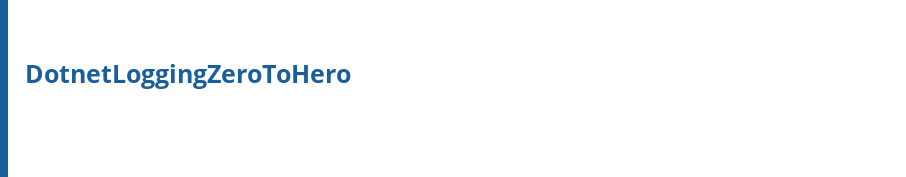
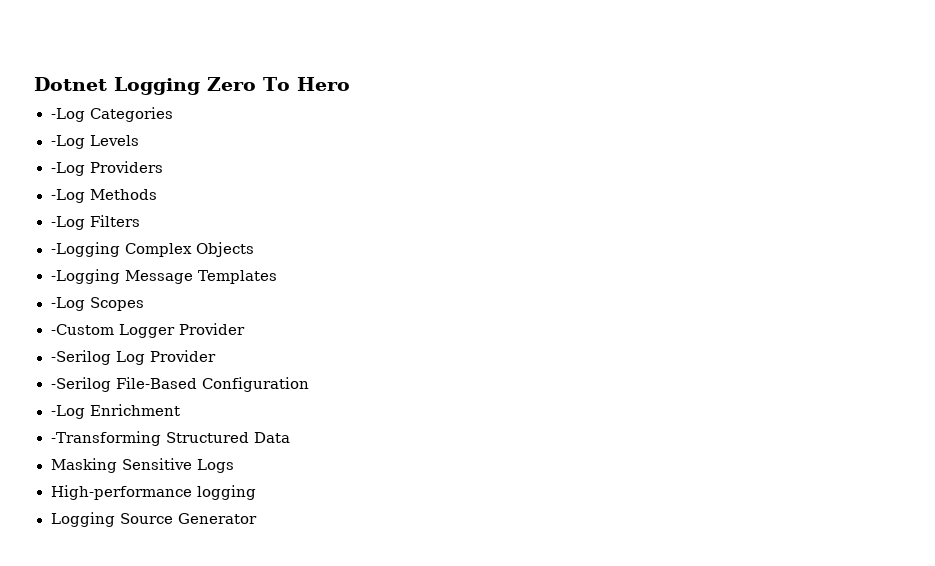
[25,64,351,89] DotnetLoggingZeroToHero -> [34,77,350,95] [50,107,173,122] [50,135,139,149] [50,161,163,176] [50,189,157,203] [50,215,140,230] [50,242,254,257] [50,269,278,284] [50,297,144,311] [50,323,245,338] [50,350,216,365] [50,377,309,392] [50,404,180,419] [50,431,290,446] [50,458,234,473] [50,485,256,500] [50,512,257,527] Dotnet Logging Zero To Hero // -Log Categories // -Log Levels // -Log Providers // -Log Methods // -Log Filters // -Logging Complex Objects // -Logging Message Templates // -Log Scopes // -Custom Logger Provider // -Serilog Log Provider // -Serilog File-Based Configuration // -Log Enrichment // -Transforming Structured Data // Masking Sensitive Logs // High-performance logging // Logging Source Generator

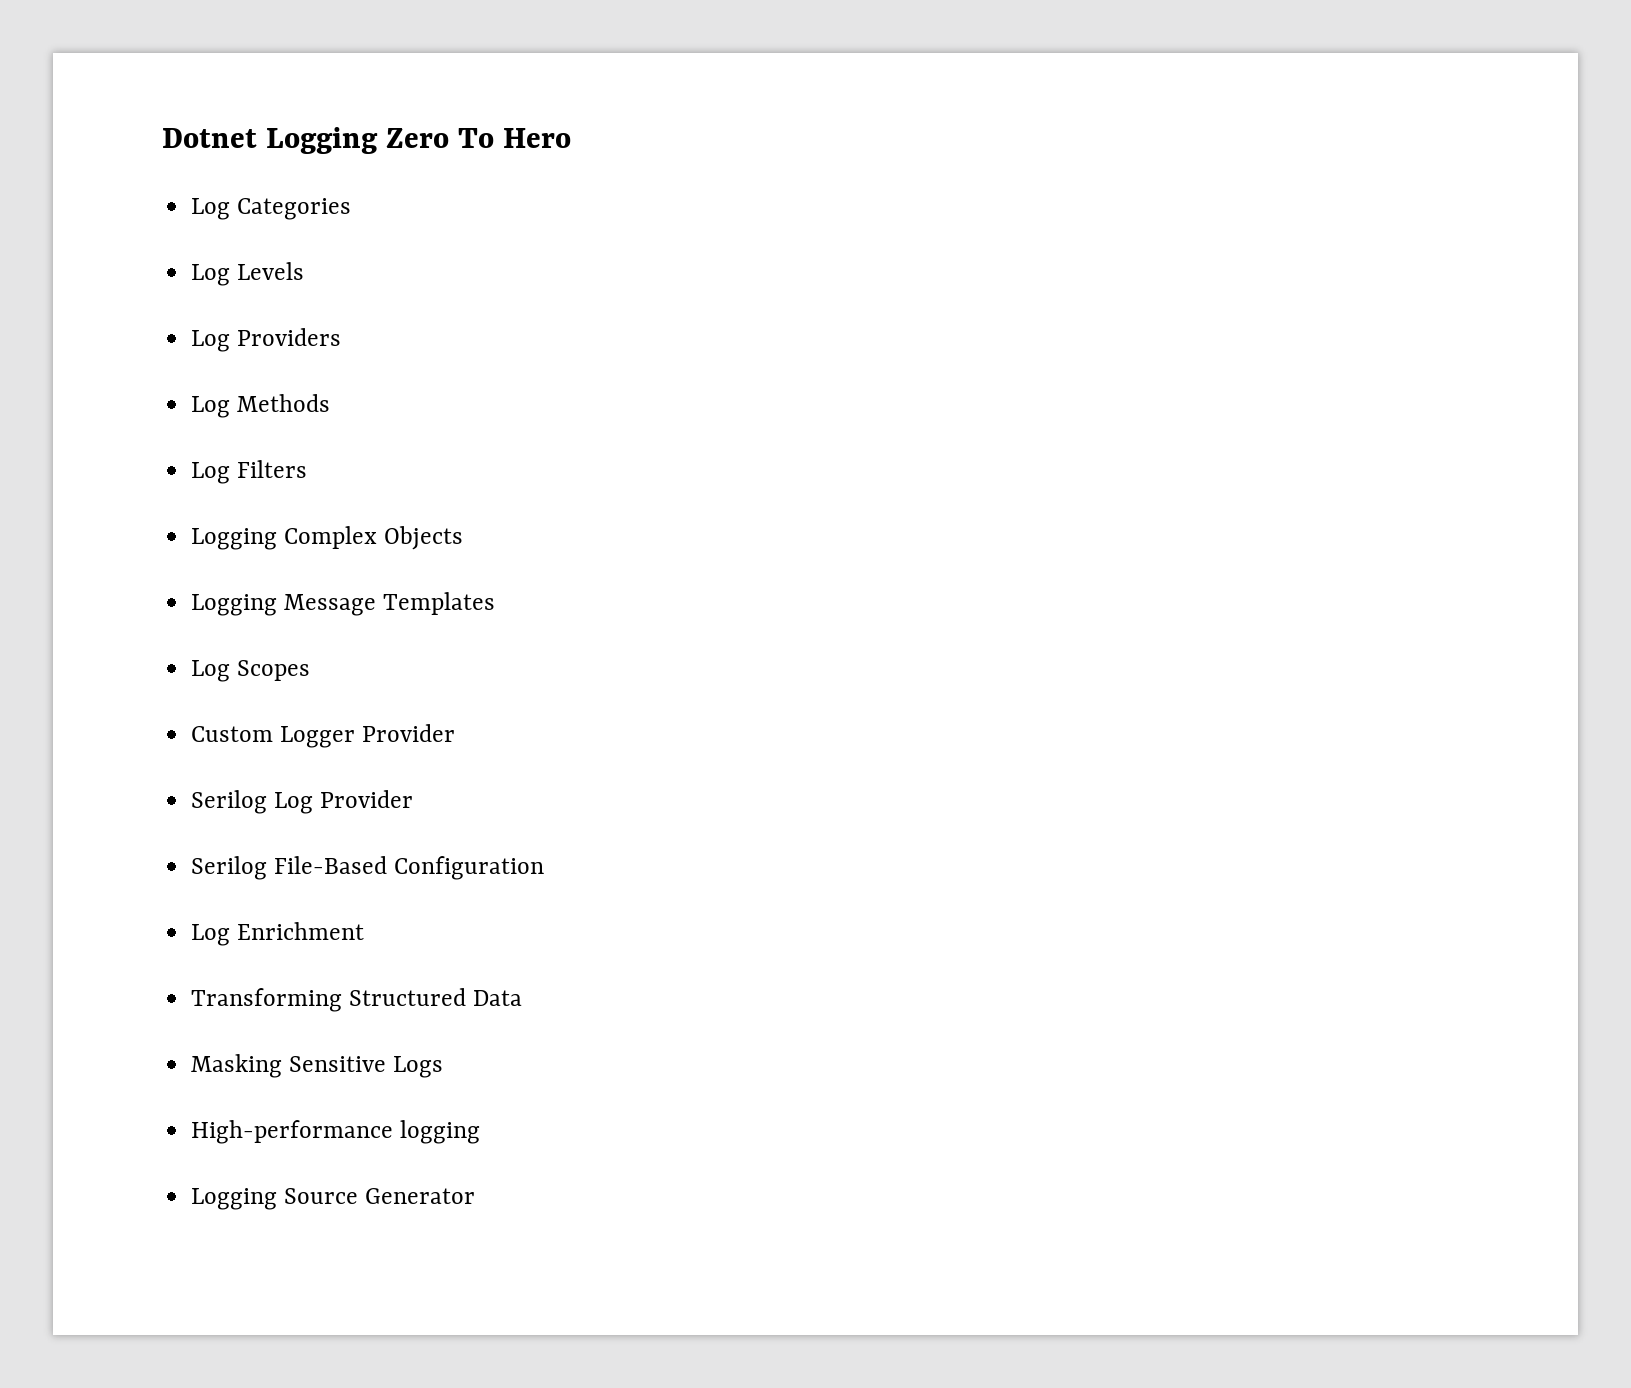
[50,108,85,122] -Log -> [191,198,231,220] Log
[50,135,85,149] -Log -> [191,264,231,286] Log
[50,162,85,176] -Log -> [191,330,231,352] Log
[50,189,85,203] -Log -> [191,396,231,418] Log
[50,216,85,230] -Log -> [191,462,231,484] Log
[50,242,120,257] -Logging -> [191,528,278,550] Logging
[50,269,120,284] -Logging -> [191,594,278,616] Logging
[50,297,85,311] -Log -> [191,660,231,682] Log
[50,324,114,335] -Custom -> [191,726,274,742] Custom
[50,350,111,365] -Serilog -> [191,790,268,814] Serilog
[50,377,111,392] -Serilog -> [191,856,268,880] Serilog
[50,405,85,419] -Log -> [191,924,231,946] Log
[50,431,161,446] -Transforming -> [191,988,343,1012] Transforming

